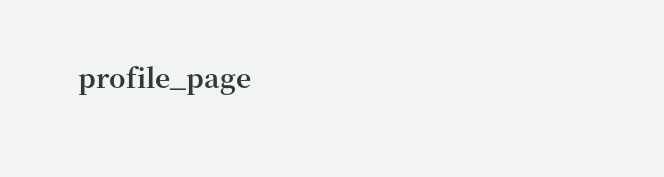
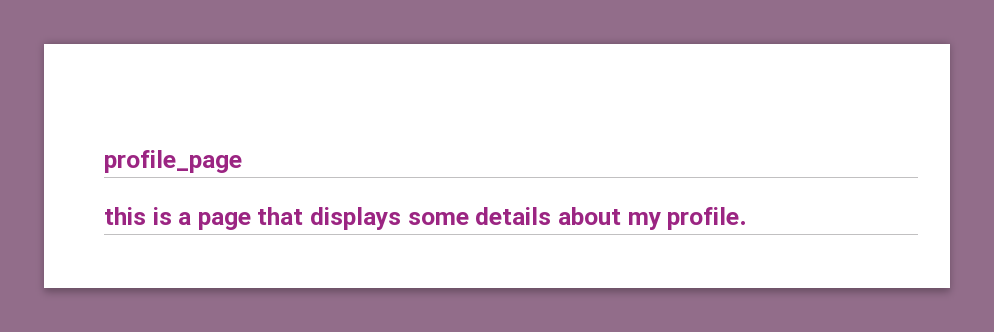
(251, 80) none -> [104,207,748,230] // this is a page that displays some details about my profile.

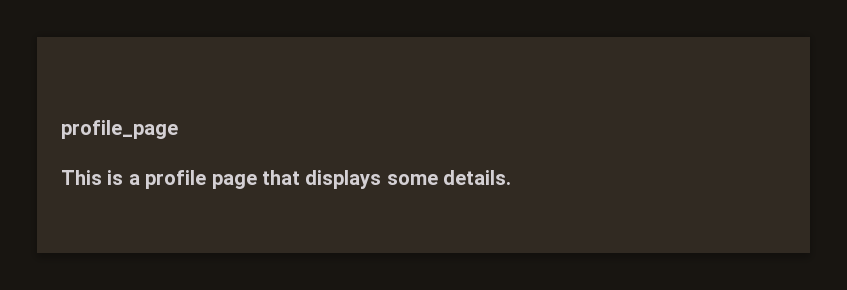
[104,207,146,225] this -> [61,170,102,185] This
(192, 218) none -> [145,170,207,189] profile
[475,207,748,230] details about my profile. -> [443,170,512,185] details.

